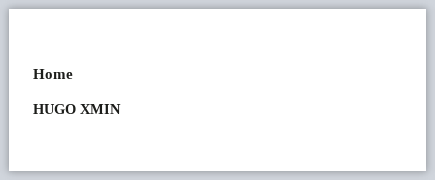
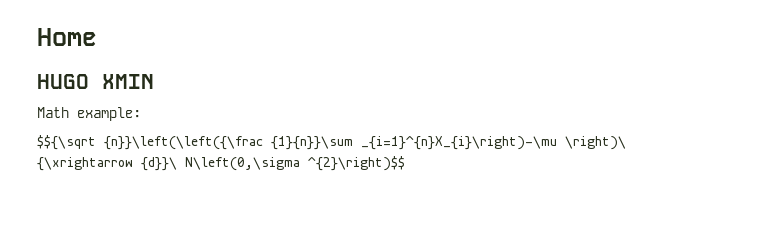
(121, 109) none -> [37,107,141,121] [37,135,626,150] [37,156,405,171] // Math example: // $${\sqrt {n}}\left(\left({\frac {1}{n}}\sum _{i=1}^{n}X_{i}\right)-\mu \right)\ {\xrightarrow {d}}\ N\left(0,\sigma ^{2}\right)$$

